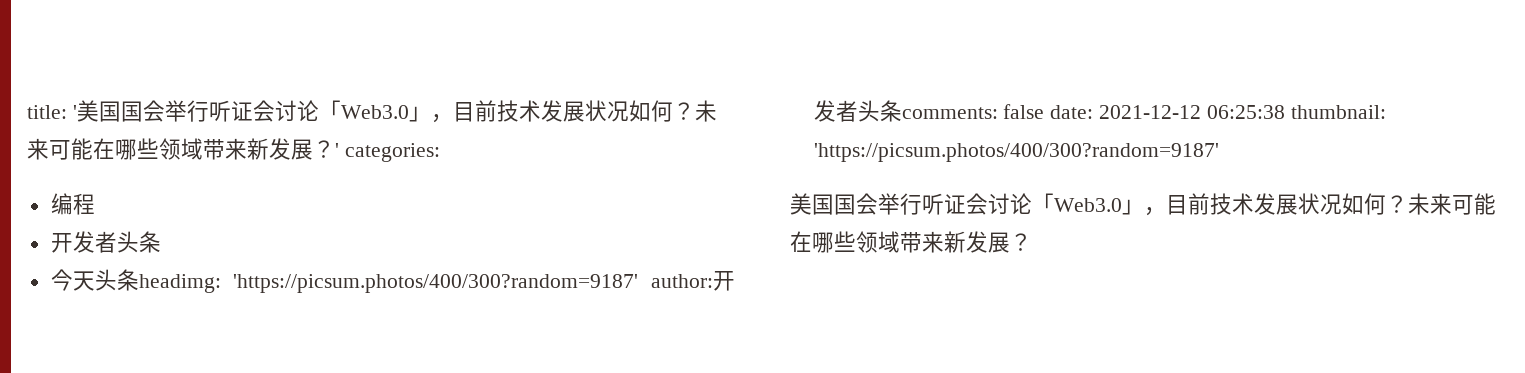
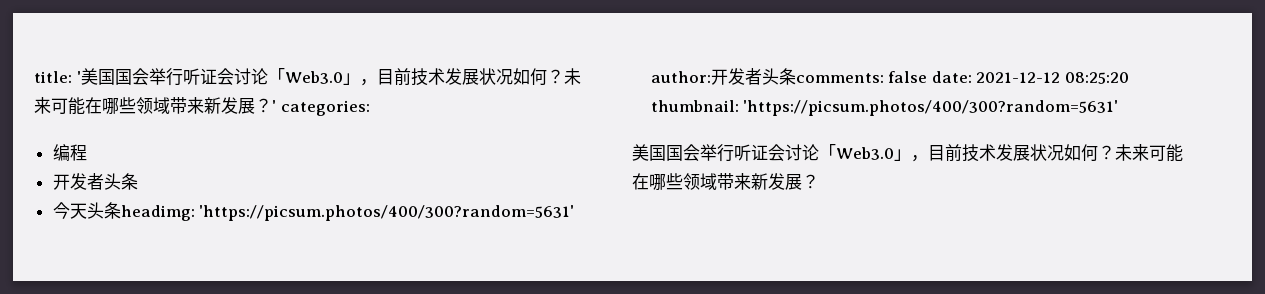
[233,274,639,293] 'https://picsum.photos/400/300?random=9187' -> [199,205,575,221] 'https://picsum.photos/400/300?random=5631'
[1206,105,1386,119] [813,143,1219,162] 06:25:38 thumbnail: 'https://picsum.photos/400/300?random=9187' -> [1065,72,1130,84] [650,100,1119,116] 08:25:20 thumbnail: 'https://picsum.photos/400/300?random=5631'

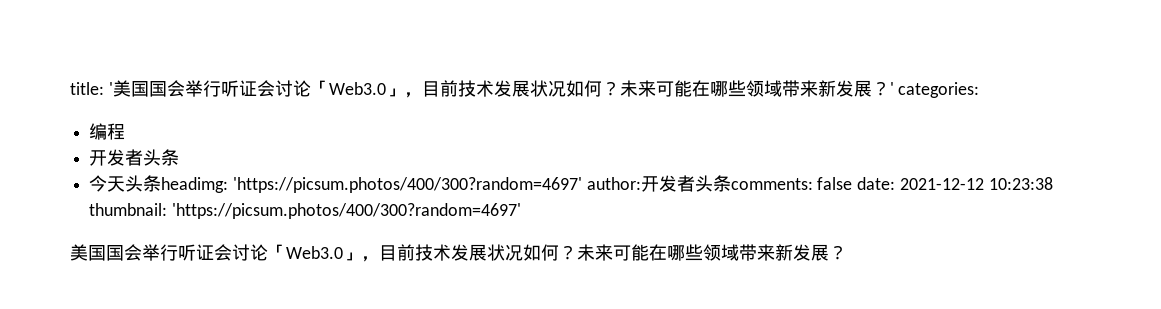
[199,205,575,221] 'https://picsum.photos/400/300?random=5631' -> [232,177,582,193] 'https://picsum.photos/400/300?random=4697'
[1065,72,1130,84] [650,100,1119,116] 08:25:20 thumbnail: 'https://picsum.photos/400/300?random=5631' -> [988,177,1053,190] [89,203,521,219] 10:23:38 thumbnail: 'https://picsum.photos/400/300?random=4697'

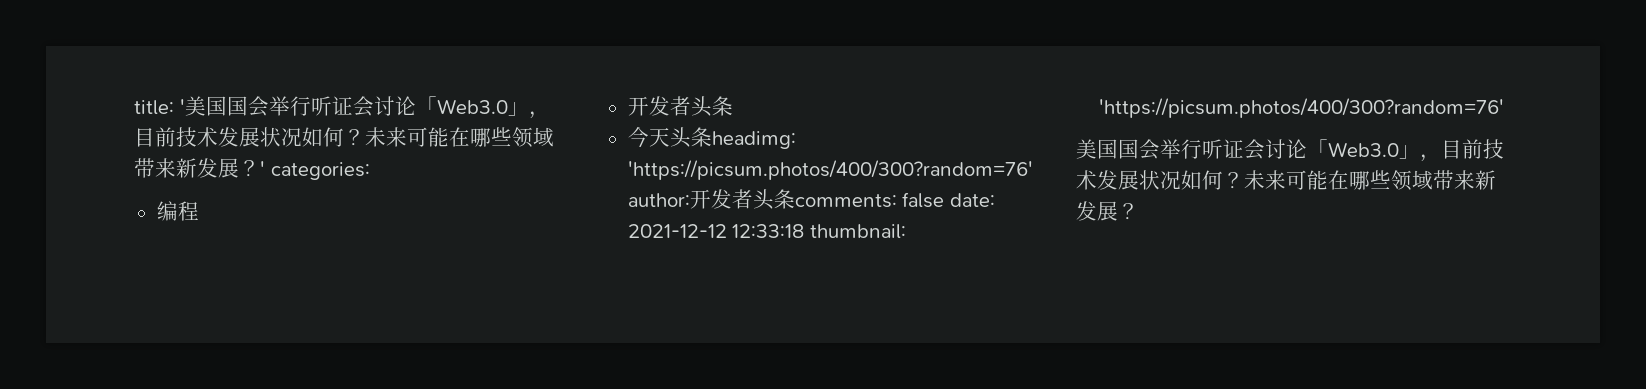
[232,177,582,193] 'https://picsum.photos/400/300?random=4697' -> [627,160,1033,180] 'https://picsum.photos/400/300?random=76'
[988,177,1053,190] [89,203,521,219] 10:23:38 thumbnail: 'https://picsum.photos/400/300?random=4697' -> [732,224,906,239] [1098,98,1504,118] 12:33:18 thumbnail: 'https://picsum.photos/400/300?random=76'

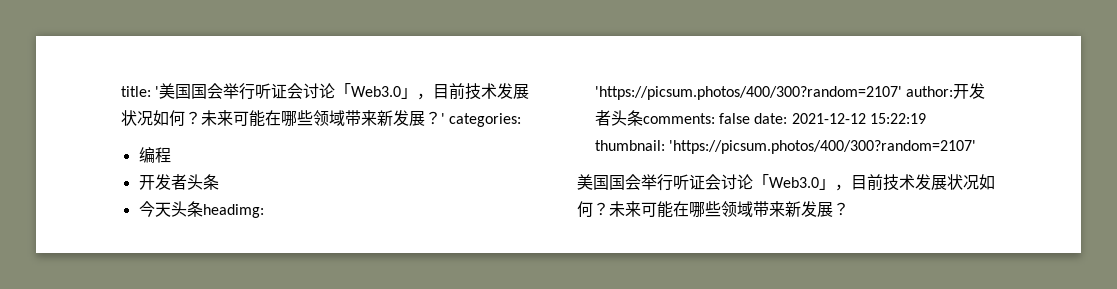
[627,160,1033,180] 'https://picsum.photos/400/300?random=76' -> [594,86,902,100] 'https://picsum.photos/400/300?random=2107'
[732,224,906,239] [1098,98,1504,118] 12:33:18 thumbnail: 'https://picsum.photos/400/300?random=76' -> [869,113,926,124] [594,140,976,154] 15:22:19 thumbnail: 'https://picsum.photos/400/300?random=2107'

